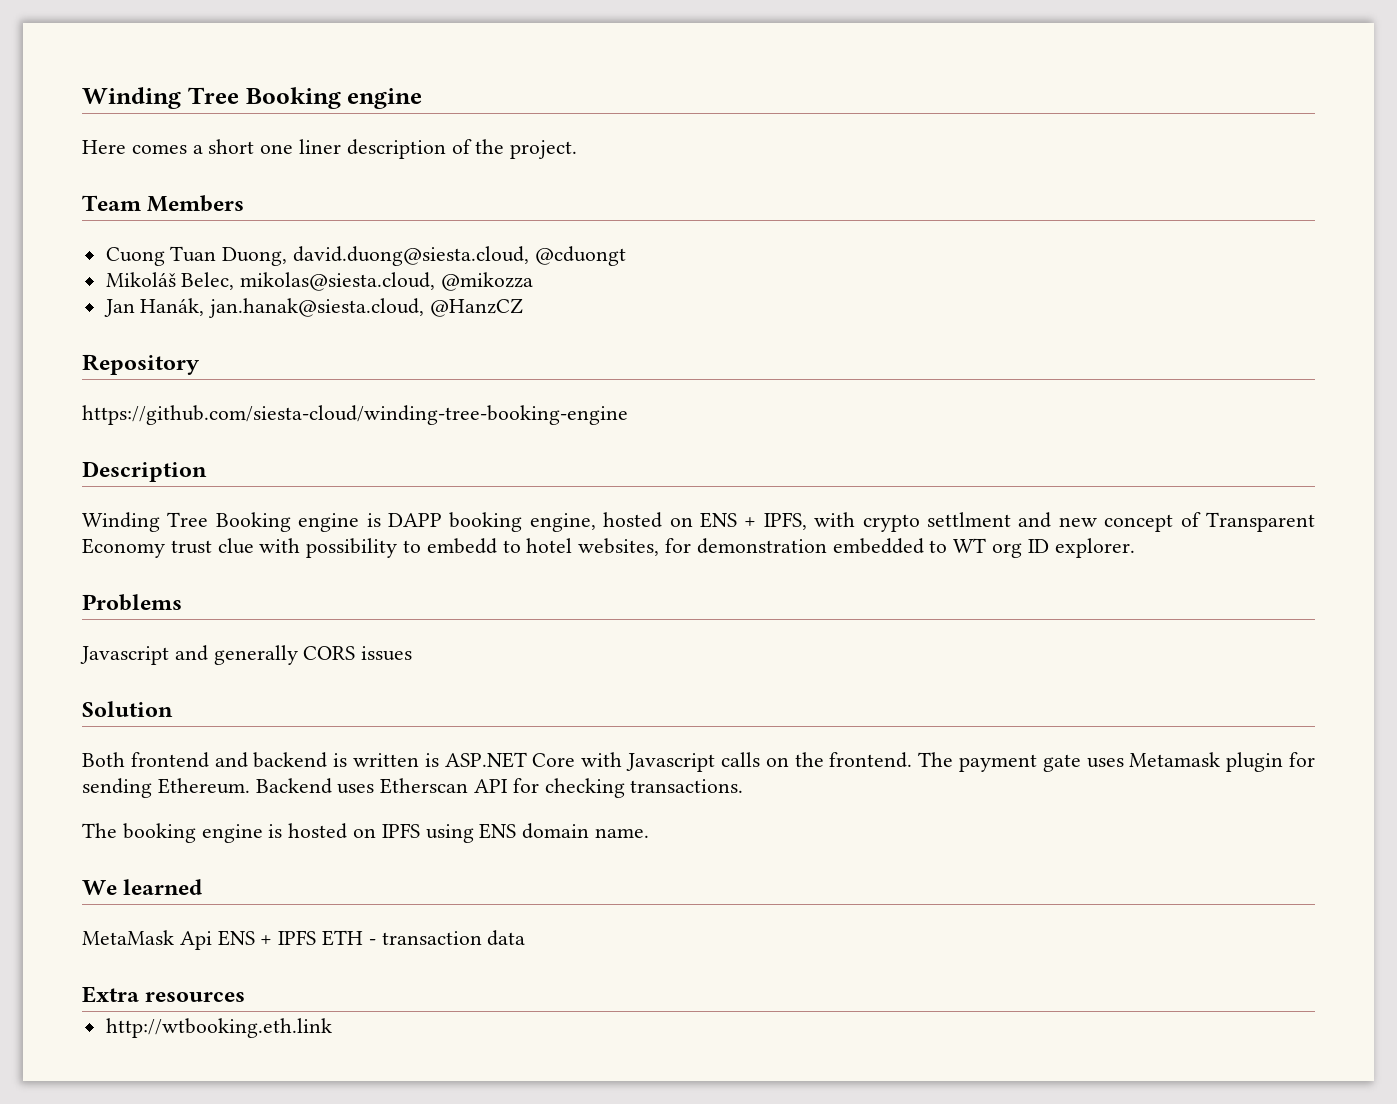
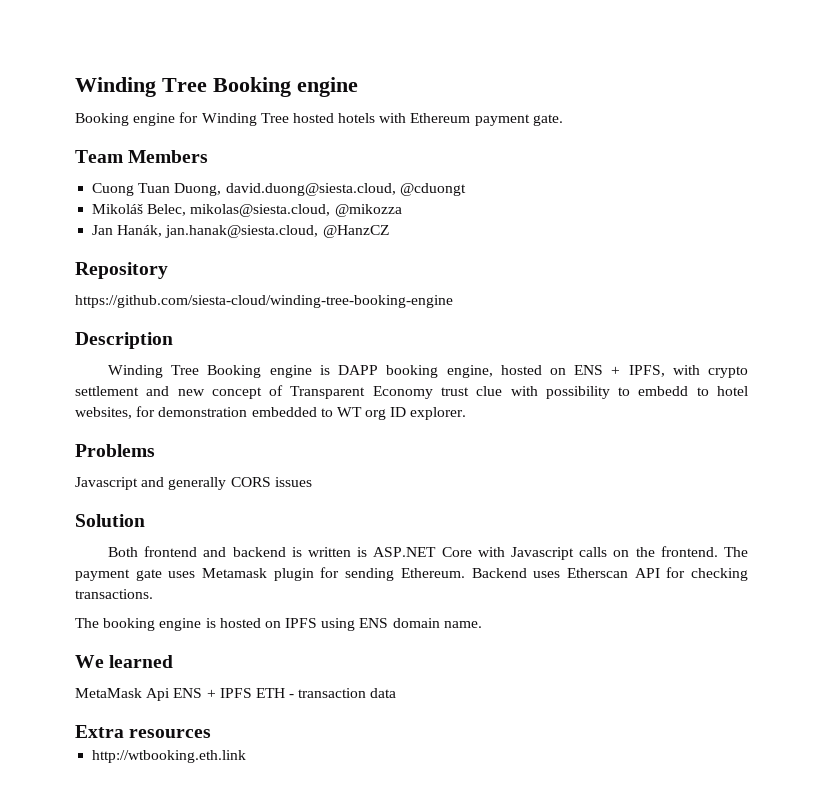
[82,139,578,159] Here comes a short one liner description of the project. -> [75,112,563,126] Booking engine for Winding Tree hosted hotels with Ethereum payment gate.
[926,512,1011,527] settlment -> [75,386,139,396] settlement

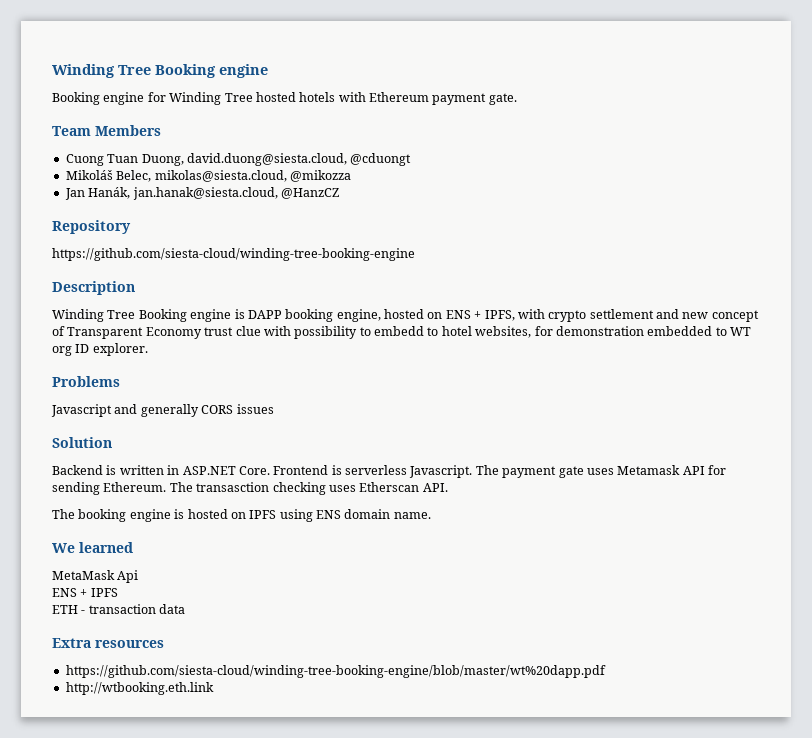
[108,546,718,560] Both frontend and backend is written is ASP.NET Core with Javascript calls on the frontend. -> [52,465,473,478] Backend is written in ASP.NET Core. Frontend is serverless Javascript.
[273,568,314,581] plugin -> [682,466,705,475] API
[471,567,749,581] [75,589,153,599] Backend uses Etherscan API for checking transactions. -> [169,482,448,495] The transasction checking uses Etherscan API.
(171, 694) none -> (139, 576) //
(252, 693) none -> (118, 592) //
(212, 733) none -> [65,665,606,678] // https://github.com/siesta-cloud/winding-tree-booking-engine/blob/master/wt%20dapp.pdf

